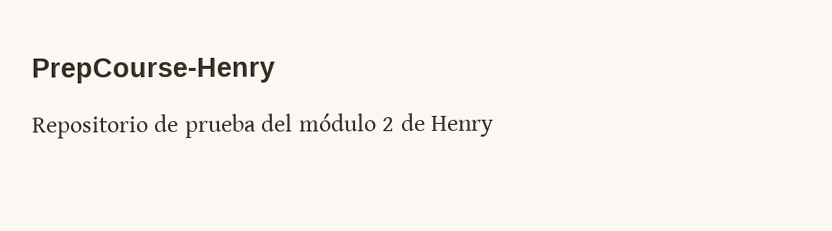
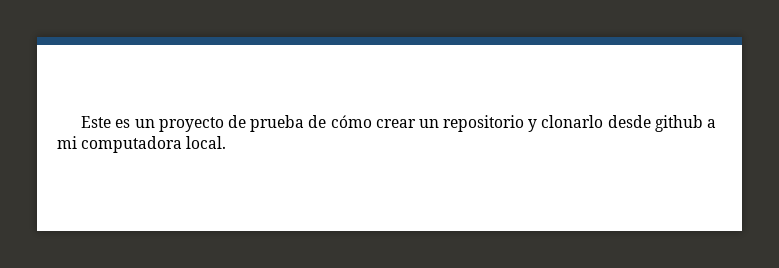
[31,57,275,84] [32,112,495,139] PrepCourse-Henry // Repositorio de prueba del módulo 2 de Henry -> [81,115,717,132] [57,136,227,153] Este es un proyecto de prueba de cómo crear un repositorio y clonarlo desde github a mi computadora local.

